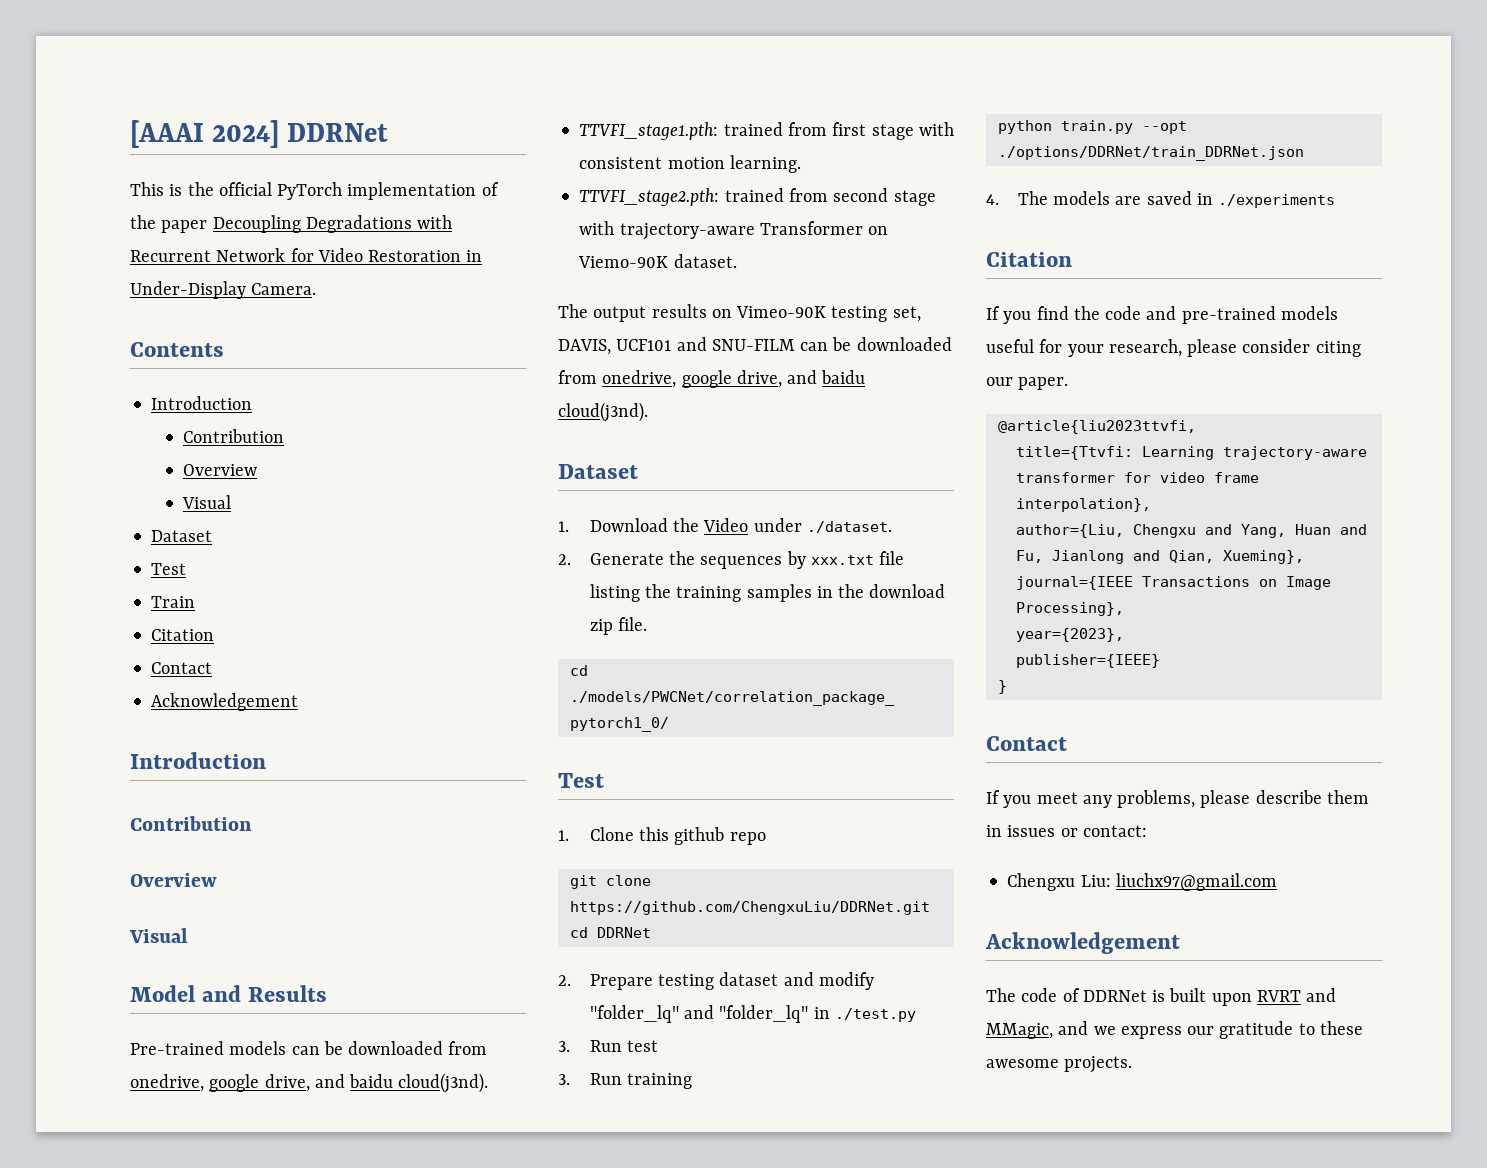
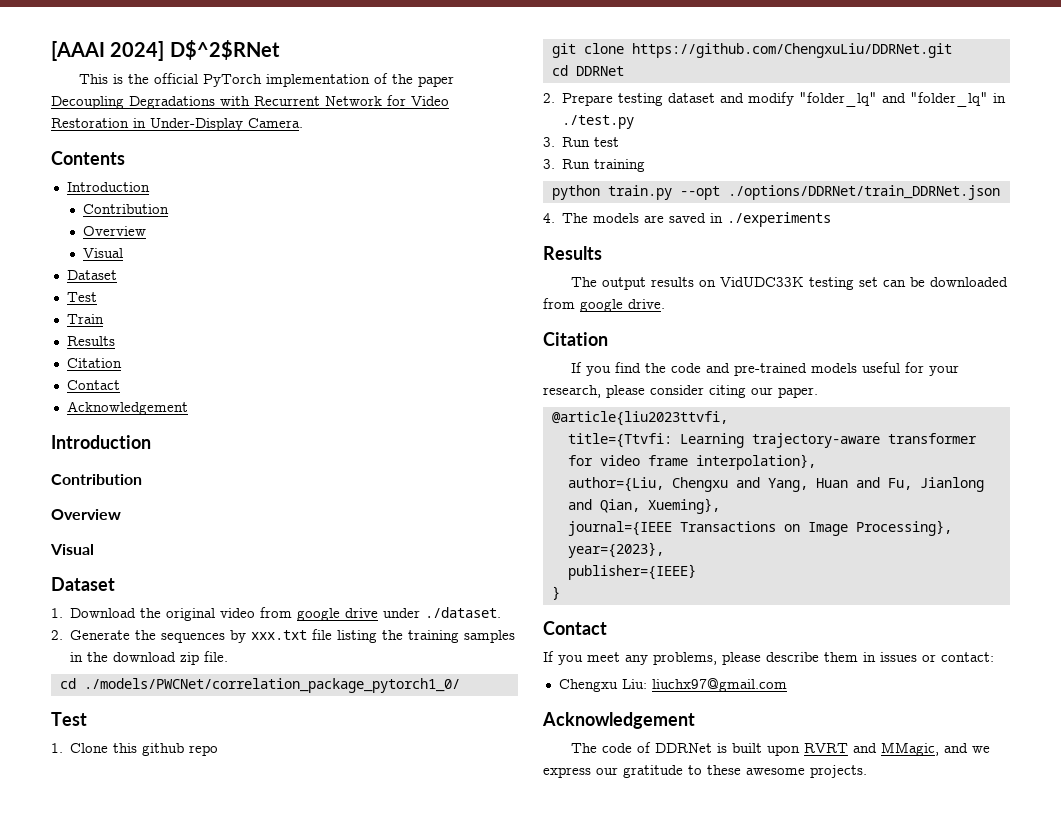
[287,123,389,142] DDRNet -> [169,40,280,60] D$^2$RNet
(196, 602) none -> [66,336,115,346] // Results
[130,985,328,1002] [130,1041,488,1055] [130,1073,489,1093] [579,122,954,140] [579,155,801,173] [579,188,936,206] [579,221,889,240] [578,254,737,268] [558,304,921,322] [558,337,952,355] [558,370,866,388] [558,402,648,422] // Model and Results // Pre-trained models can be downloaded from onedrive, google drive, and baidu cloud(j3nd). // TTVFI_stage1.pth: trained from first stage with consistent motion learning. // TTVFI_stage2.pth: trained from second stage with trajectory-aware Transformer on Viemo-90K dataset. // The output results on Vimeo-90K testing set, DAVIS, UCF101 and SNU-FILM can be downloaded from onedrive, google drive, and baidu cloud(j3nd). -> (94, 549) none
[703,518,749,532] Video -> [166,607,379,621] original video from google drive
(1336, 201) none -> [543,246,602,260] [571,277,1009,290] [543,298,665,312] // Results // The output results on VidUDC33K testing set can be downloaded from google drive.

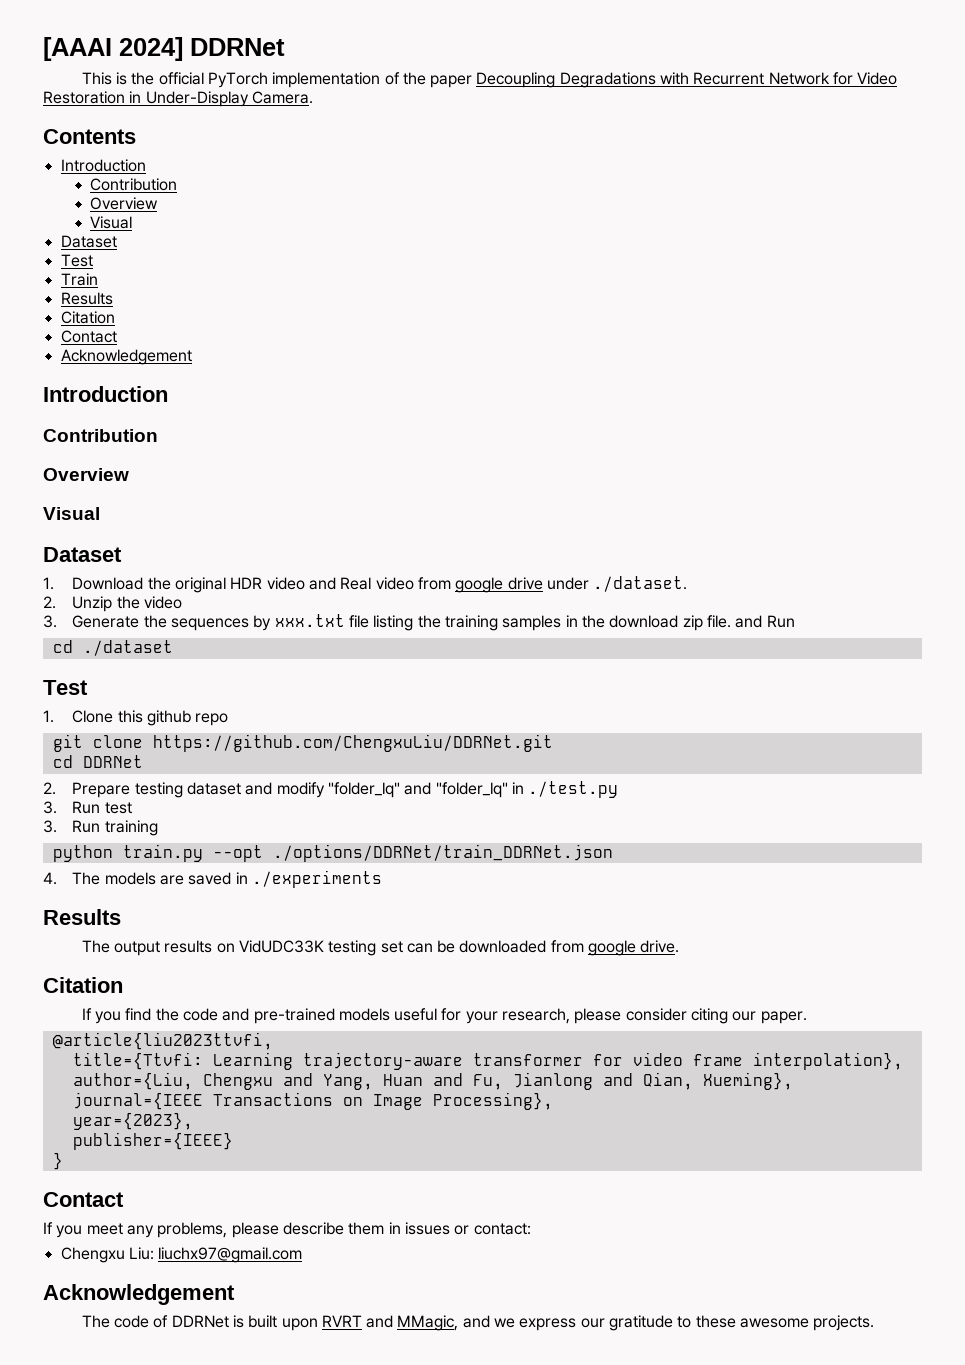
[169,40,280,60] D$^2$RNet -> [190,38,285,56] DDRNet
(216, 614) none -> [230,577,372,590] HDR video and Real
(63, 635) none -> [72,596,183,612] [43,615,57,628] Unzip the video // 3.
[59,678,460,693] // cd ./models/PWCNet/correlation_package_pytorch1_0/ -> [735,615,795,628] [52,640,173,656] and Run // cd ./dataset

